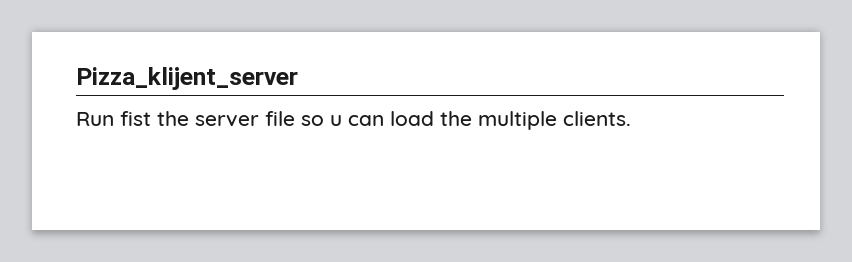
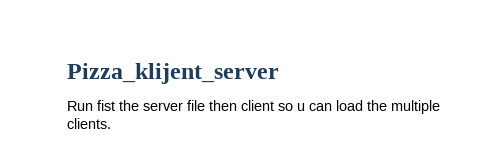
(295, 118) none -> [209,100,274,111] then client

